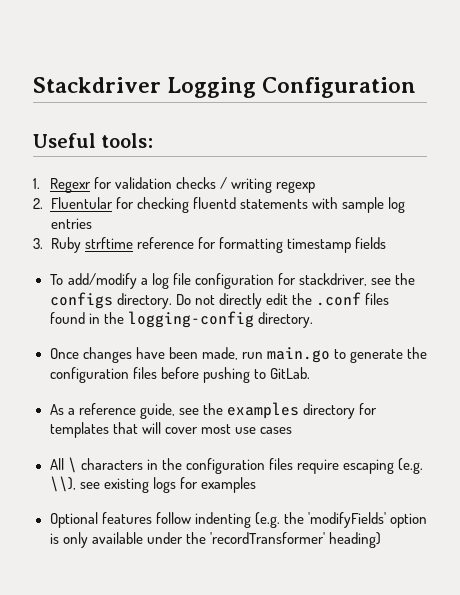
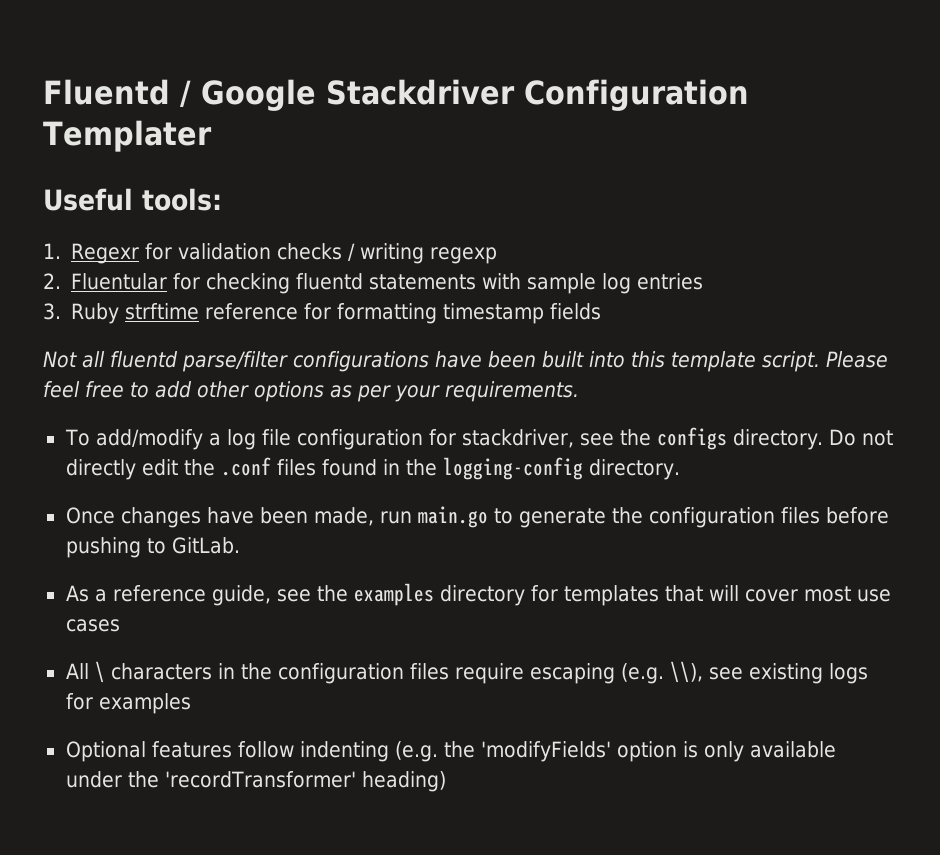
[33,77,257,98] Stackdriver Logging -> [43,79,515,111] Fluentd / Google Stackdriver
(417, 87) none -> [43,120,212,152] Templater
(386, 243) none -> [43,351,888,372] [43,381,579,402] // Not all fluentd parse/filter configurations have been built into this template script. Please feel free to add other options as per your requirements.

